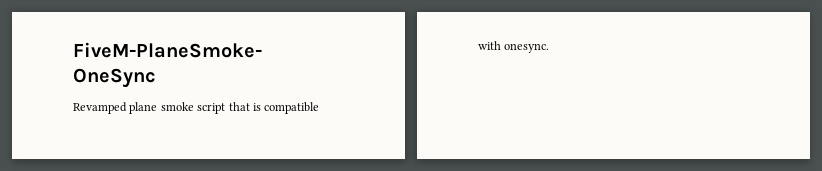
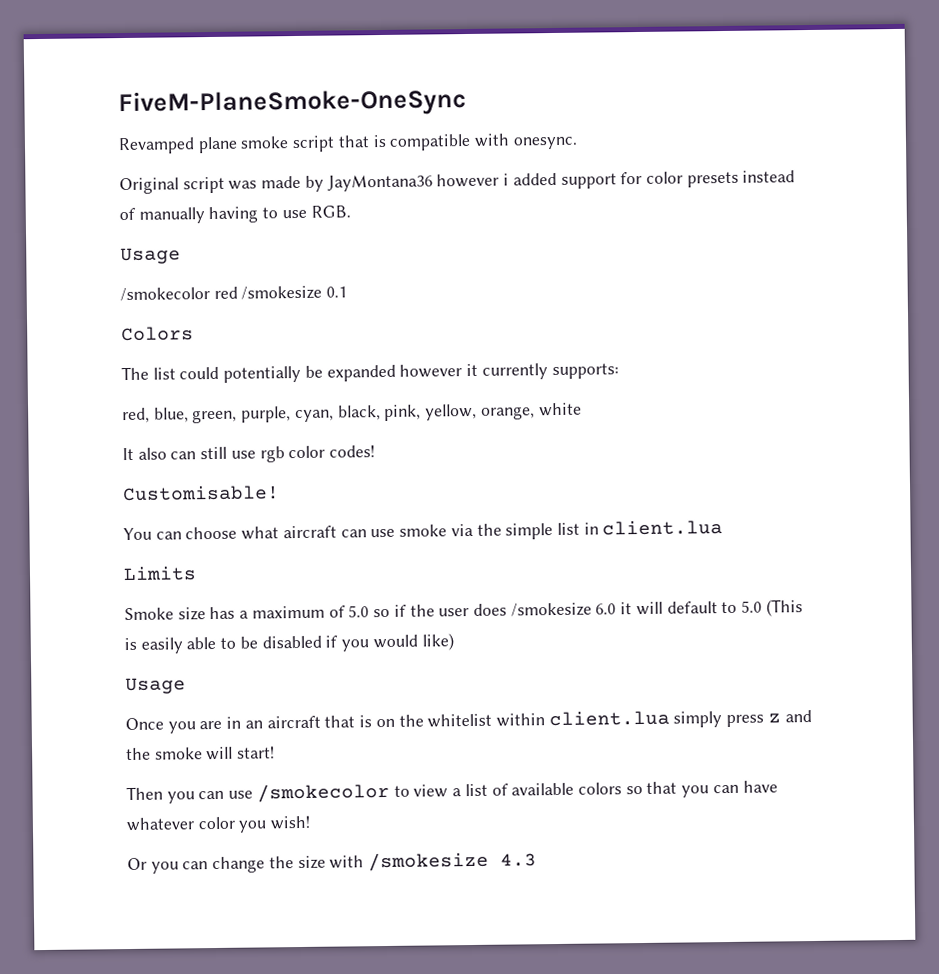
(550, 48) none -> [119,170,796,195] [119,205,351,224] [120,247,181,265] [120,285,348,302] [121,326,194,342] [121,363,619,383] [122,402,582,424] [122,445,376,463] [122,485,280,502] [123,520,724,541] [123,566,197,582] [124,599,803,621] [124,633,454,654] [125,677,186,695] [125,710,812,734] [126,746,276,761] [126,780,778,804] [126,815,311,833] [127,851,538,874] // Original script was made by JayMontana36 however i added support for color presets instead of manually having to use RGB. // Usage // /smokecolor red /smokesize 0.1 // Colors // The list could potentially be expanded however it currently supports: // red, blue, green, purple, cyan, black, pink, yellow, orange, white // It also can still use rgb color codes! // Customisable! // You can choose what aircraft can use smoke via the simple list in client.lua // Limits // Smoke size has a maximum of 5.0 so if the user does /smokesize 6.0 it will default to 5.0 (This is easily able to be disabled if you would like) // Usage // Once you are in an aircraft that is on the whitelist within client.lua simply press z and the smoke will start! // Then you can use /smokecolor to view a list of available colors so that you can have whatever color you wish! // Or you can change the size with /smokesize 4.3

